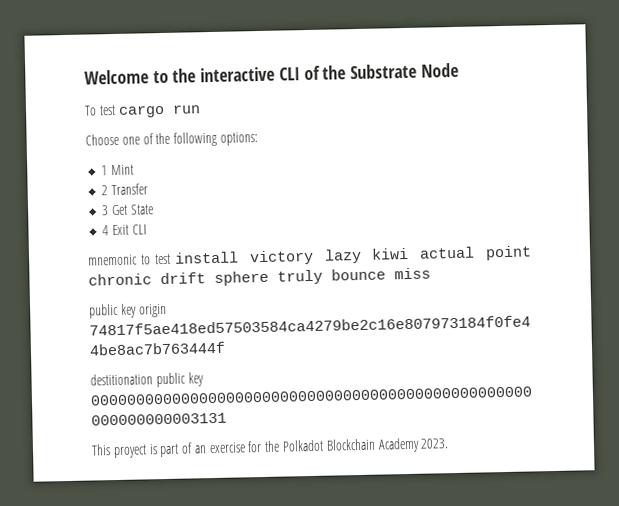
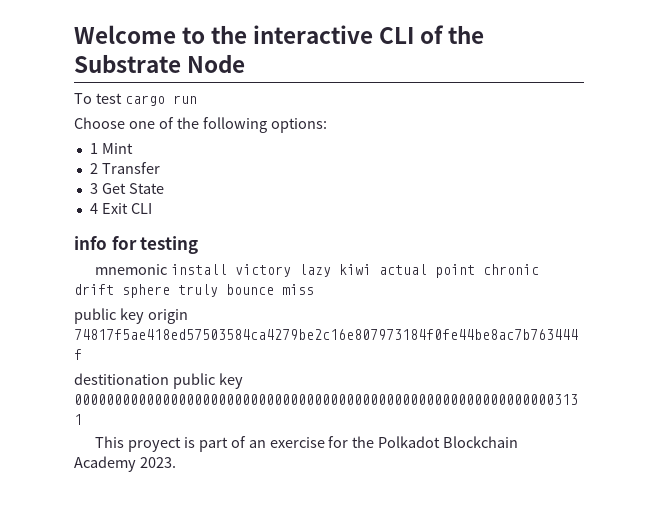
(147, 229) none -> [74,236,199,254] // info for testing
[139,253,171,265] to test -> (168, 269) none

